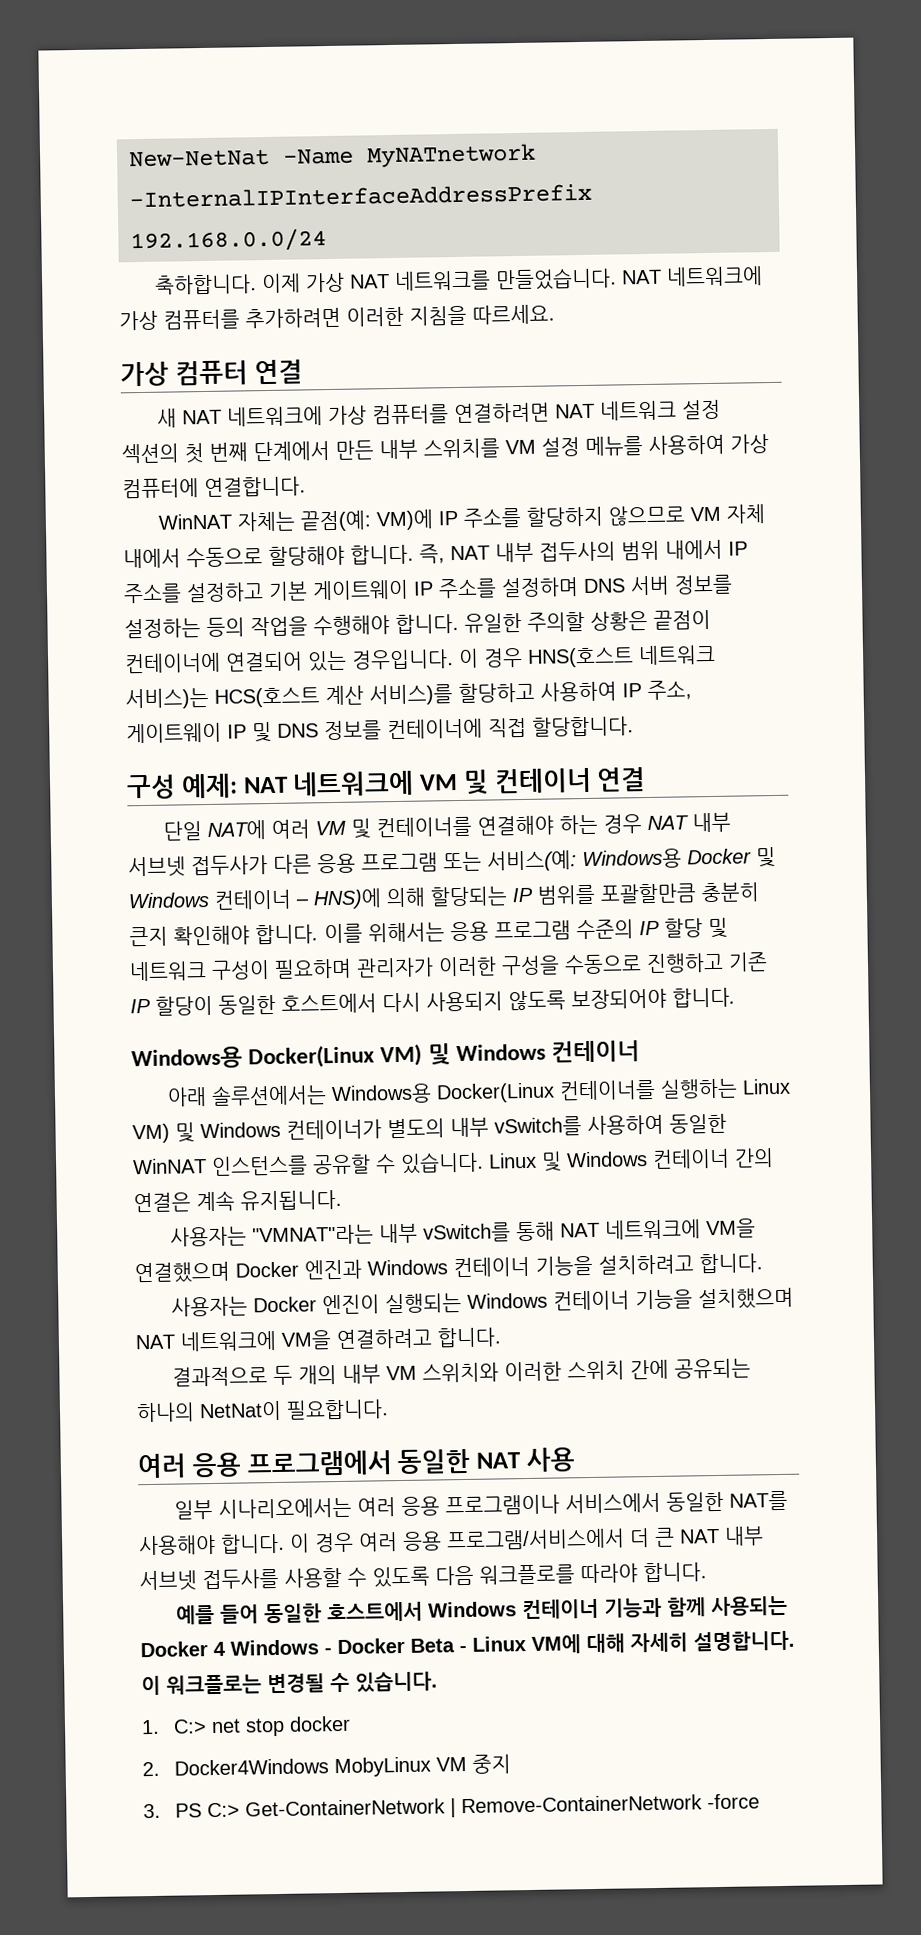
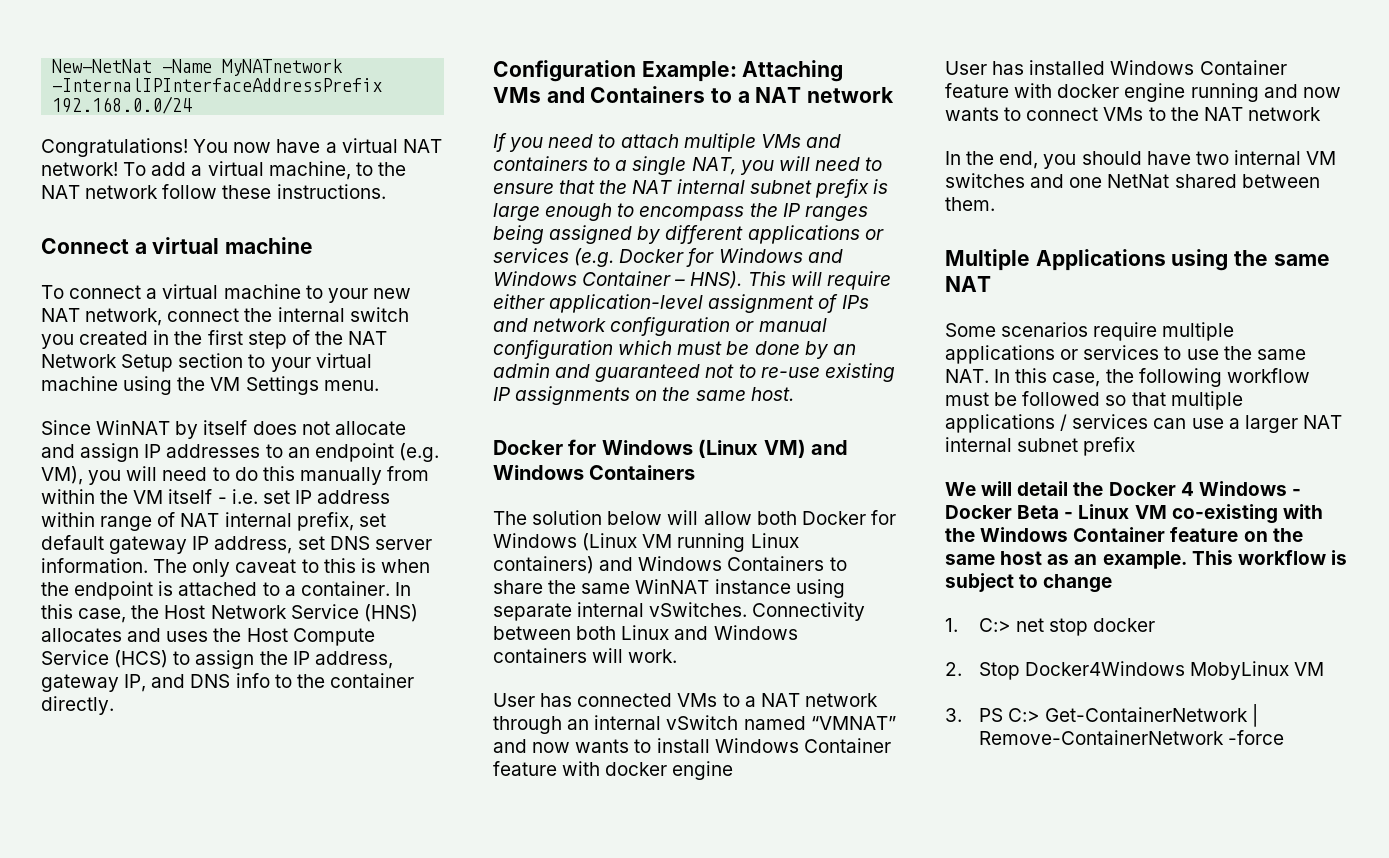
[153,266,763,295] [119,304,555,331] [120,359,303,387] [156,399,721,428] [121,434,769,464] [122,476,306,499] [157,504,765,532] [123,539,748,569] [123,574,733,604] [124,609,711,639] [124,644,716,674] [125,680,692,710] [126,716,634,744] [126,767,647,800] [162,812,731,841] [128,846,776,878] [128,882,759,910] [129,917,728,947] [129,952,768,982] [130,987,736,1016] [131,1040,641,1070] [166,1078,791,1107] [132,1113,727,1144] [133,1148,774,1176] [133,1189,342,1213] [169,1218,756,1247] [134,1253,763,1284] [170,1287,794,1317] [135,1327,502,1352] [171,1358,751,1387] [136,1399,389,1423] [137,1447,576,1479] [173,1490,788,1520] [138,1526,764,1556] [139,1562,707,1592] [175,1595,788,1625] 축하합니다. 이제 가상 NAT 네트워크를 만들었습니다. NAT 네트워크에 가상 컴퓨터를 추가하려면 이러한 지침을 따르세요. // 가상 컴퓨터 연결 // 새 NAT 네트워크에 가상 컴퓨터를 연결하려면 NAT 네트워크 설정 섹션의 첫 번째 단계에서 만든 내부 스위치를 VM 설정 메뉴를 사용하여 가상 컴퓨터에 연결합니다. // WinNAT 자체는 끝점(예: VM)에 IP 주소를 할당하지 않으므로 VM 자체 내에서 수동으로 할당해야 합니다. 즉, NAT 내부 접두사의 범위 내에서 IP 주소를 설정하고 기본 게이트웨이 IP 주소를 설정하며 DNS 서버 정보를 설정하는 등의 작업을 수행해야 합니다. 유일한 주의할 상황은 끝점이 컨테이너에 연결되어 있는 경우입니다. 이 경우 HNS(호스트 네트워크 서비스)는 HCS(호스트 계산 서비스)를 할당하고 사용하여 IP 주소, 게이트웨이 IP 및 DNS 정보를 컨테이너에 직접 할당합니다. // 구성 예제: NAT 네트워크에 VM 및 컨테이너 연결 // 단일 NAT에 여러 VM 및 컨테이너를 연결해야 하는 경우 NAT 내부 서브넷 접두사가 다른 응용 프로그램 또는 서비스(예: Windows용 Docker 및 Windows 컨테이너 – HNS)에 의해 할당되는 IP 범위를 포괄할만큼 충분히 큰지 확인해야 합니다. 이를 위해서는 응용 프로그램 수준의 IP 할당 및 네트워크 구성이 필요하며 관리자가 이러한 구성을 수동으로 진행하고 기존 IP 할당이 동일한 호스트에서 다시 사용되지 않도록 보장되어야 합니다. // Windows용 Docker(Linux VM) 및 Windows 컨테이너 // 아래 솔루션에서는 Windows용 Docker(Linux 컨테이너를 실행하는 Linux VM) 및 Windows 컨테이너가 별도의 내부 vSwitch를 사용하여 동일한 WinNAT 인스턴스를 공유할 수 있습니다. Linux 및 Windows 컨테이너 간의 연결은 계속 유지됩니다. // 사용자는 "VMNAT"라는 내부 vSwitch를 통해 NAT 네트워크에 VM을 연결했으며 Docker 엔진과 Windows 컨테이너 기능을 설치하려고 합니다. // 사용자는 Docker 엔진이 실행되는 Windows 컨테이너 기능을 설치했으며 NAT 네트워크에 VM을 연결하려고 합니다. // 결과적으로 두 개의 내부 VM 스위치와 이러한 스위치 간에 공유되는 하나의 NetNat이 필요합니다. // 여러 응용 프로그램에서 동일한 NAT 사용 // 일부 시나리오에서는 여러 응용 프로그램이나 서비스에서 동일한 NAT를 사용해야 합니다. 이 경우 여러 응용 프로그램/서비스에서 더 큰 NAT 내부 서브넷 접두사를 사용할 수 있도록 다음 워크플로를 따라야 합니다. // 예를 들어 동일한 호스트에서 Windows 컨테이너 기능과 함께 사용되는 -> [41,138,442,157] [41,161,406,180] [41,184,386,199] [41,237,314,254] [41,284,411,303] [41,307,409,326] [41,330,388,349] [41,353,372,372] [41,376,379,395] [41,420,406,439] [41,443,439,462] [41,466,430,485] [41,489,391,504] [41,512,386,531] [41,535,432,554] [41,558,430,577] [41,581,411,600] [41,604,418,623] [41,628,375,646] [41,650,393,669] [41,673,414,692] [41,696,114,715] [493,60,844,82] [493,86,895,103] [493,133,841,152] [493,156,883,175] [493,179,888,198] [493,203,868,221] [493,225,884,244] [493,248,843,267] [493,271,891,290] [493,294,869,313] [493,317,827,336] [493,340,856,359] [493,363,895,382] [493,386,794,405] [493,439,848,458] [493,465,696,480] [493,510,896,525] [493,533,799,552] [493,556,847,574] [493,579,845,598] [493,602,866,621] [493,625,798,640] [493,648,678,663] [493,693,878,707] [493,715,896,734] [493,738,891,753] [493,761,734,780] [945,60,1287,75] [945,83,1341,102] [945,107,1321,121] [945,150,1337,169] [945,173,1320,188] [945,197,995,211] [945,249,1330,271] [945,276,991,292] [945,322,1235,341] [945,345,1306,364] [945,368,1310,387] [945,391,1243,410] [945,414,1342,433] [945,437,1136,456] [945,481,1104,496] Congratulations! You now have a virtual NAT network! To add a virtual machine, to the NAT network follow these instructions. // Connect a virtual machine // To connect a virtual machine to your new NAT network, connect the internal switch you created in the first step of the NAT Network Setup section to your virtual machine using the VM Settings menu. // Since WinNAT by itself does not allocate and assign IP addresses to an endpoint (e.g. VM), you will need to do this manually from within the VM itself - i.e. set IP address within range of NAT internal prefix, set default gateway IP address, set DNS server information. The only caveat to this is when the endpoint is attached to a container. In this case, the Host Network Service (HNS) allocates and uses the Host Compute Service (HCS) to assign the IP address, gateway IP, and DNS info to the container directly. // Configuration Example: Attaching VMs and Containers to a NAT network // If you need to attach multiple VMs and containers to a single NAT, you will need to ensure that the NAT internal subnet prefix is large enough to encompass the IP ranges being assigned by different applications or services (e.g. Docker for Windows and Windows Container – HNS). This will require either application-level assignment of IPs and network configuration or manual configuration which must be done by an admin and guaranteed not to re-use existing IP assignments on the same host. // Docker for Windows (Linux VM) and Windows Containers // The solution below will allow both Docker for Windows (Linux VM running Linux containers) and Windows Containers to share the same WinNAT instance using separate internal vSwitches. Connectivity between both Linux and Windows containers will work. // User has connected VMs to a NAT network through an internal vSwitch named “VMNAT” and now wants to install Windows Container feature with docker engine // User has installed Windows Container feature with docker engine running and now wants to connect VMs to the NAT network // In the end, you should have two internal VM switches and one NetNat shared between them. // Multiple Applications using the same NAT // Some scenarios require multiple applications or services to use the same NAT. In this case, the following workflow must be followed so that multiple applications / services can use a larger NAT internal subnet prefix // We will detail the
[531,1630,795,1654] [141,1671,438,1696] VM에 대해 자세히 설명합니다. 이 워크플로는 변경될 수 있습니다. -> [1134,504,1323,524] [945,527,1303,542] [945,550,1347,569] [945,573,1113,593] VM co-existing with the Windows Container feature on the same host as an example. This workflow is subject to change
(160, 1769) none -> [978,662,1020,680] Stop
[472,1754,512,1774] 중지 -> (1325, 669) none

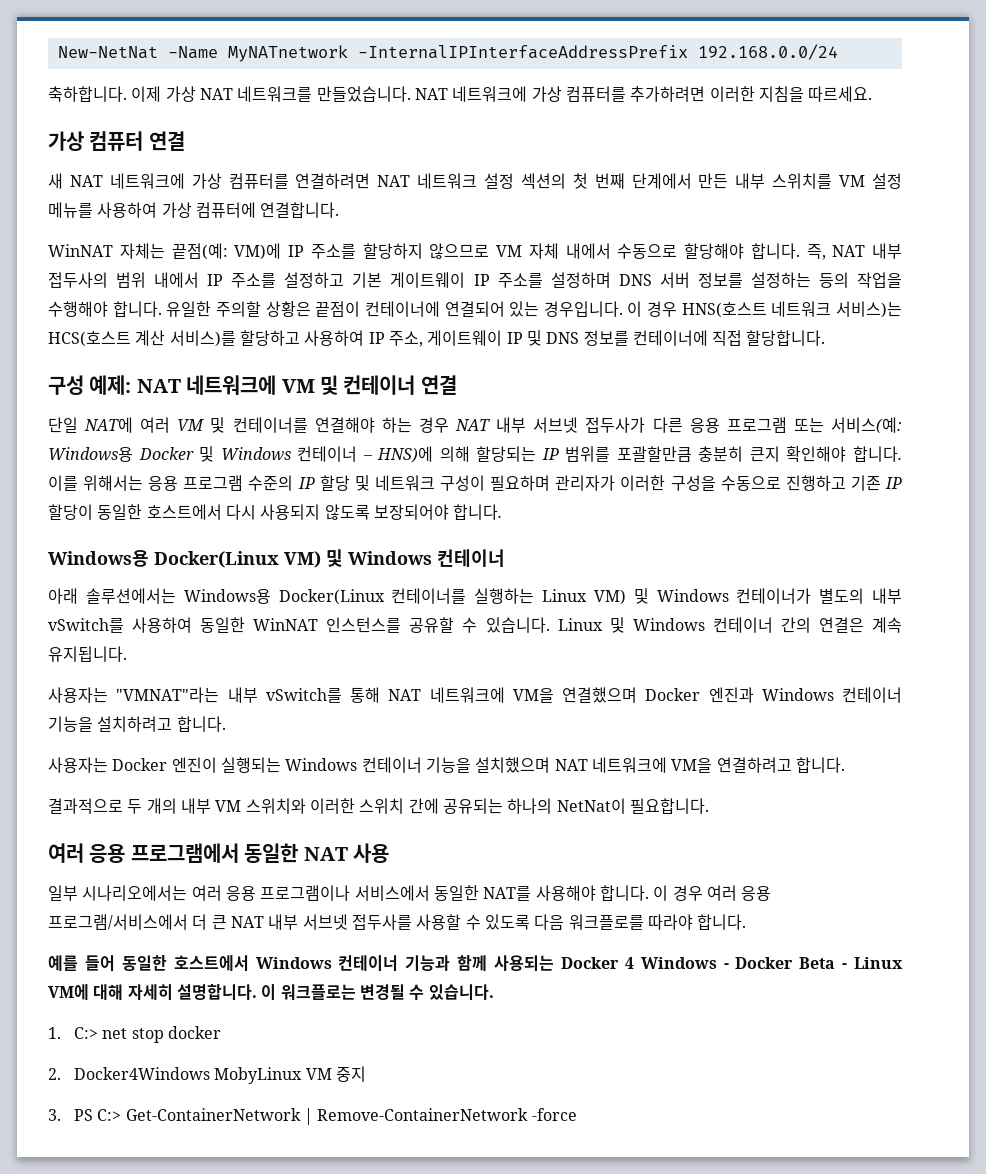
[41,138,442,157] [41,161,406,180] [41,184,386,199] [41,237,314,254] [41,284,411,303] [41,307,409,326] [41,330,388,349] [41,353,372,372] [41,376,379,395] [41,420,406,439] [41,443,439,462] [41,466,430,485] [41,489,391,504] [41,512,386,531] [41,535,432,554] [41,558,430,577] [41,581,411,600] [41,604,418,623] [41,628,375,646] [41,650,393,669] [41,673,414,692] [41,696,114,715] [493,60,844,82] [493,86,895,103] [493,133,841,152] [493,156,883,175] [493,179,888,198] [493,203,868,221] [493,225,884,244] [493,248,843,267] [493,271,891,290] [493,294,869,313] [493,317,827,336] [493,340,856,359] [493,363,895,382] [493,386,794,405] [493,439,848,458] [493,465,696,480] [493,510,896,525] [493,533,799,552] [493,556,847,574] [493,579,845,598] [493,602,866,621] [493,625,798,640] [493,648,678,663] [493,693,878,707] [493,715,896,734] [493,738,891,753] [493,761,734,780] [945,60,1287,75] [945,83,1341,102] [945,107,1321,121] [945,150,1337,169] [945,173,1320,188] [945,197,995,211] [945,249,1330,271] [945,276,991,292] [945,322,1235,341] [945,345,1306,364] [945,368,1310,387] [945,391,1243,410] [945,414,1342,433] [945,437,1136,456] [945,481,1104,496] Congratulations! You now have a virtual NAT network! To add a virtual machine, to the NAT network follow these instructions. // Connect a virtual machine // To connect a virtual machine to your new NAT network, connect the internal switch you created in the first step of the NAT Network Setup section to your virtual machine using the VM Settings menu. // Since WinNAT by itself does not allocate and assign IP addresses to an endpoint (e.g. VM), you will need to do this manually from within the VM itself - i.e. set IP address within range of NAT internal prefix, set default gateway IP address, set DNS server information. The only caveat to this is when the endpoint is attached to a container. In this case, the Host Network Service (HNS) allocates and uses the Host Compute Service (HCS) to assign the IP address, gateway IP, and DNS info to the container directly. // Configuration Example: Attaching VMs and Containers to a NAT network // If you need to attach multiple VMs and containers to a single NAT, you will need to ensure that the NAT internal subnet prefix is large enough to encompass the IP ranges being assigned by different applications or services (e.g. Docker for Windows and Windows Container – HNS). This will require either application-level assignment of IPs and network configuration or manual configuration which must be done by an admin and guaranteed not to re-use existing IP assignments on the same host. // Docker for Windows (Linux VM) and Windows Containers // The solution below will allow both Docker for Windows (Linux VM running Linux containers) and Windows Containers to share the same WinNAT instance using separate internal vSwitches. Connectivity between both Linux and Windows containers will work. // User has connected VMs to a NAT network through an internal vSwitch named “VMNAT” and now wants to install Windows Container feature with docker engine // User has installed Windows Container feature with docker engine running and now wants to connect VMs to the NAT network // In the end, you should have two internal VM switches and one NetNat shared between them. // Multiple Applications using the same NAT // Some scenarios require multiple applications or services to use the same NAT. In this case, the following workflow must be followed so that multiple applications / services can use a larger NAT internal subnet prefix // We will detail the -> [48,86,873,102] [48,131,185,151] [48,173,902,189] [48,202,340,218] [48,243,902,260] [48,272,902,288] [48,301,902,318] [48,330,826,347] [48,375,457,395] [48,417,903,434] [48,446,902,463] [48,475,903,491] [48,504,503,520] [48,549,505,568] [48,588,903,605] [48,617,902,633] [48,646,127,662] [48,687,902,703] [48,716,226,732] [48,757,845,773] [48,798,709,814] [48,843,389,863] [48,885,772,901] [48,914,747,930] [48,955,554,972] 축하합니다. 이제 가상 NAT 네트워크를 만들었습니다. NAT 네트워크에 가상 컴퓨터를 추가하려면 이러한 지침을 따르세요. // 가상 컴퓨터 연결 // 새 NAT 네트워크에 가상 컴퓨터를 연결하려면 NAT 네트워크 설정 섹션의 첫 번째 단계에서 만든 내부 스위치를 VM 설정 메뉴를 사용하여 가상 컴퓨터에 연결합니다. // WinNAT 자체는 끝점(예: VM)에 IP 주소를 할당하지 않으므로 VM 자체 내에서 수동으로 할당해야 합니다. 즉, NAT 내부 접두사의 범위 내에서 IP 주소를 설정하고 기본 게이트웨이 IP 주소를 설정하며 DNS 서버 정보를 설정하는 등의 작업을 수행해야 합니다. 유일한 주의할 상황은 끝점이 컨테이너에 연결되어 있는 경우입니다. 이 경우 HNS(호스트 네트워크 서비스)는 HCS(호스트 계산 서비스)를 할당하고 사용하여 IP 주소, 게이트웨이 IP 및 DNS 정보를 컨테이너에 직접 할당합니다. // 구성 예제: NAT 네트워크에 VM 및 컨테이너 연결 // 단일 NAT에 여러 VM 및 컨테이너를 연결해야 하는 경우 NAT 내부 서브넷 접두사가 다른 응용 프로그램 또는 서비스(예: Windows용 Docker 및 Windows 컨테이너 – HNS)에 의해 할당되는 IP 범위를 포괄할만큼 충분히 큰지 확인해야 합니다. 이를 위해서는 응용 프로그램 수준의 IP 할당 및 네트워크 구성이 필요하며 관리자가 이러한 구성을 수동으로 진행하고 기존 IP 할당이 동일한 호스트에서 다시 사용되지 않도록 보장되어야 합니다. // Windows용 Docker(Linux VM) 및 Windows 컨테이너 // 아래 솔루션에서는 Windows용 Docker(Linux 컨테이너를 실행하는 Linux VM) 및 Windows 컨테이너가 별도의 내부 vSwitch를 사용하여 동일한 WinNAT 인스턴스를 공유할 수 있습니다. Linux 및 Windows 컨테이너 간의 연결은 계속 유지됩니다. // 사용자는 "VMNAT"라는 내부 vSwitch를 통해 NAT 네트워크에 VM을 연결했으며 Docker 엔진과 Windows 컨테이너 기능을 설치하려고 합니다. // 사용자는 Docker 엔진이 실행되는 Windows 컨테이너 기능을 설치했으며 NAT 네트워크에 VM을 연결하려고 합니다. // 결과적으로 두 개의 내부 VM 스위치와 이러한 스위치 간에 공유되는 하나의 NetNat이 필요합니다. // 여러 응용 프로그램에서 동일한 NAT 사용 // 일부 시나리오에서는 여러 응용 프로그램이나 서비스에서 동일한 NAT를 사용해야 합니다. 이 경우 여러 응용 프로그램/서비스에서 더 큰 NAT 내부 서브넷 접두사를 사용할 수 있도록 다음 워크플로를 따라야 합니다. // 예를 들어 동일한 호스트에서 Windows 컨테이너 기능과 함께 사용되는
[1134,504,1323,524] [945,527,1303,542] [945,550,1347,569] [945,573,1113,593] VM co-existing with the Windows Container feature on the same host as an example. This workflow is subject to change -> [48,984,494,1001] VM에 대해 자세히 설명합니다. 이 워크플로는 변경될 수 있습니다.
[978,662,1020,680] Stop -> (61, 1074) none
(1325, 669) none -> [336,1066,367,1082] 중지

